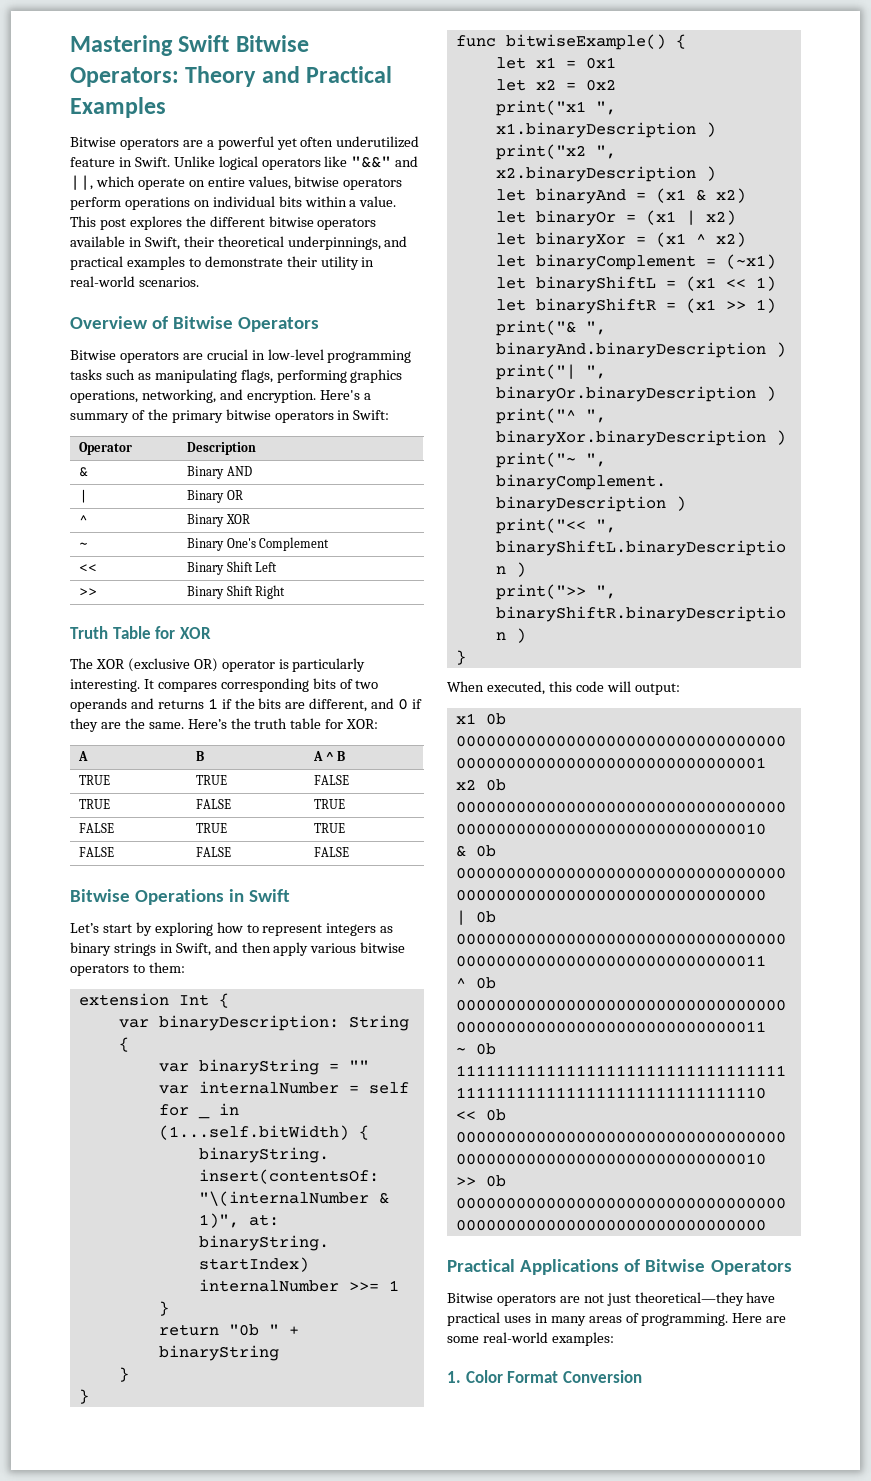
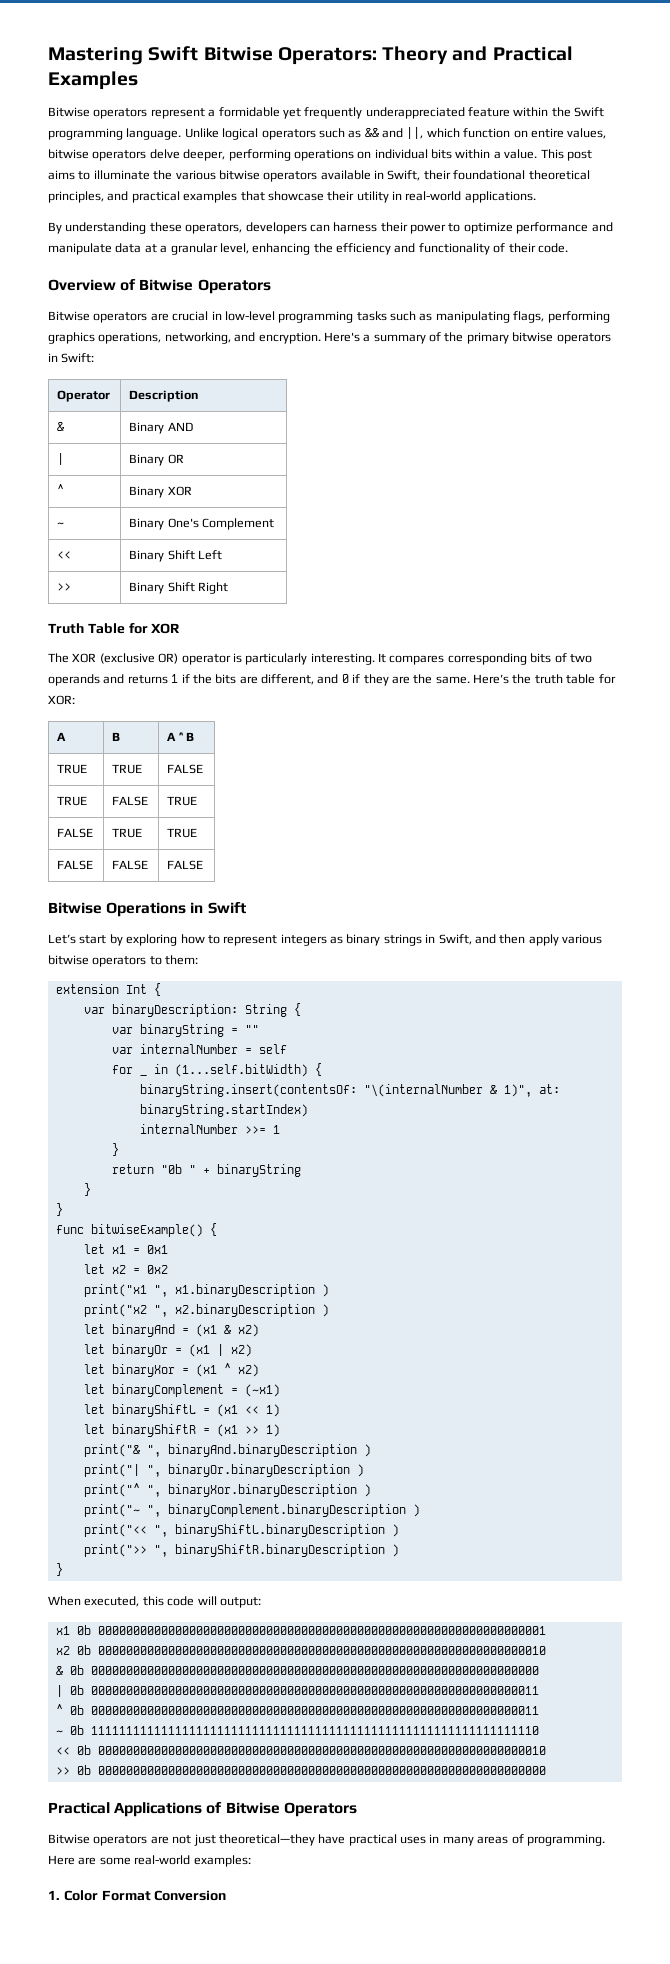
[182,136,420,150] [70,156,392,170] are a powerful yet often underutilized feature in Swift. Unlike logical operators like "&&" -> [150,107,605,119] [48,128,379,140] represent a formidable yet frequently underappreciated feature within the Swift programming language. Unlike logical operators such as &&
[137,178,185,190] operate -> [463,128,511,138] function
[70,197,121,210] perform -> [149,149,291,161] delve deeper, performing
[129,216,265,230] explores the different -> [48,170,216,180] aims to illuminate the various
[217,236,381,250] theoretical underpinnings, -> [453,170,590,180] [48,191,104,203] foundational theoretical principles,
[188,256,283,267] to demonstrate -> [240,191,324,201] that showcase
[138,277,199,287] scenarios. -> [464,191,536,203] [48,222,613,234] [48,243,568,255] applications. // By understanding these operators, developers can harness their power to optimize performance and manipulate data at a granular level, enhancing the efficiency and functionality of their code.

